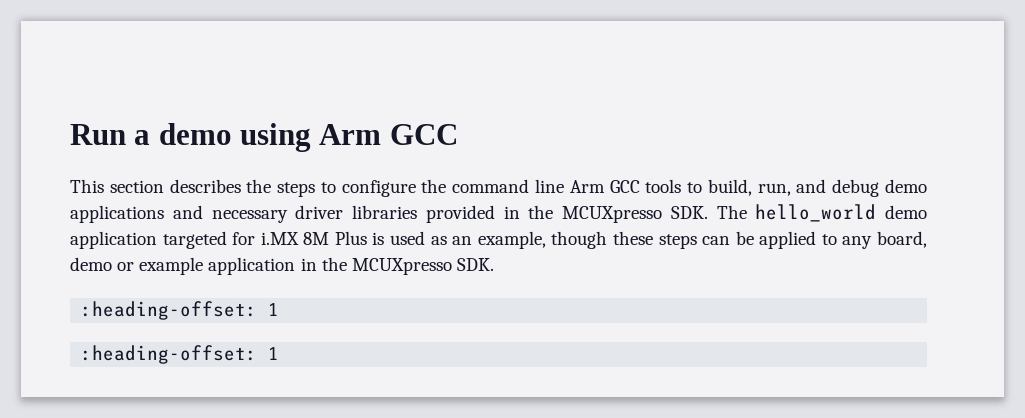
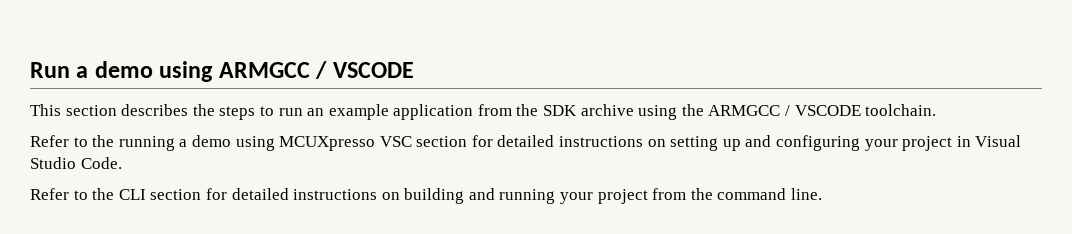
[319,124,458,145] Arm GCC -> [218,61,414,79] ARMGCC / VSCODE
[341,179,928,197] [70,204,927,223] [70,231,927,249] [70,257,494,275] [81,301,280,320] [81,345,280,364] configure the command line Arm GCC tools to build, run, and debug demo applications and necessary driver libraries provided in the MCUXpresso SDK. The hello_world demo application targeted for i.MX 8M Plus is used as an example, though these steps can be applied to any board, demo or example application in the MCUXpresso SDK. // :heading-offset: 1 // :heading-offset: 1 -> [278,104,937,120] [30,135,1022,151] [30,157,122,169] [30,188,823,204] run an example application from the SDK archive using the ARMGCC / VSCODE toolchain. // Refer to the running a demo using MCUXpresso VSC section for detailed instructions on setting up and configuring your project in Visual Studio Code. // Refer to the CLI section for detailed instructions on building and running your project from the command line.

